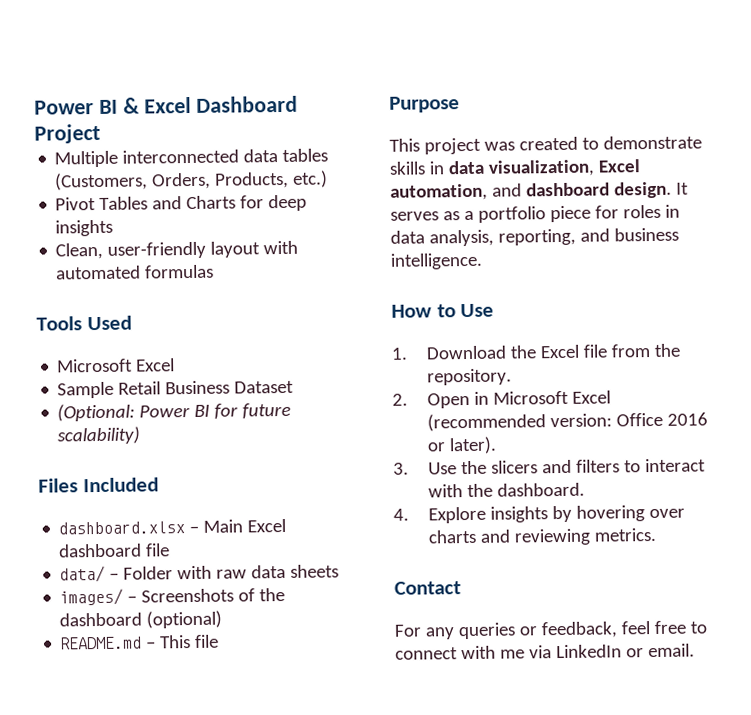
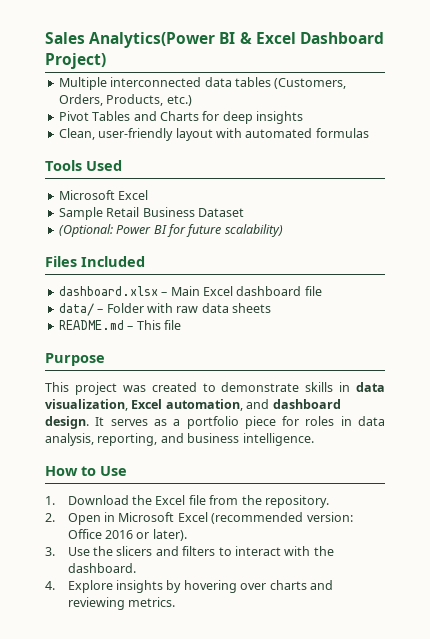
[34,100,94,115] Power -> [45,32,216,48] Sales Analytics(Power
[34,123,101,144] Project -> [45,53,106,69] Project)
[59,587,286,606] [59,610,223,629] // images/ – Screenshots of the dashboard (optional) -> (271, 308) none
[394,581,461,595] [394,620,708,640] [395,643,695,660] // Contact // For any queries or feedback, feel free to connect with me via LinkedIn or email. -> (176, 602) none

